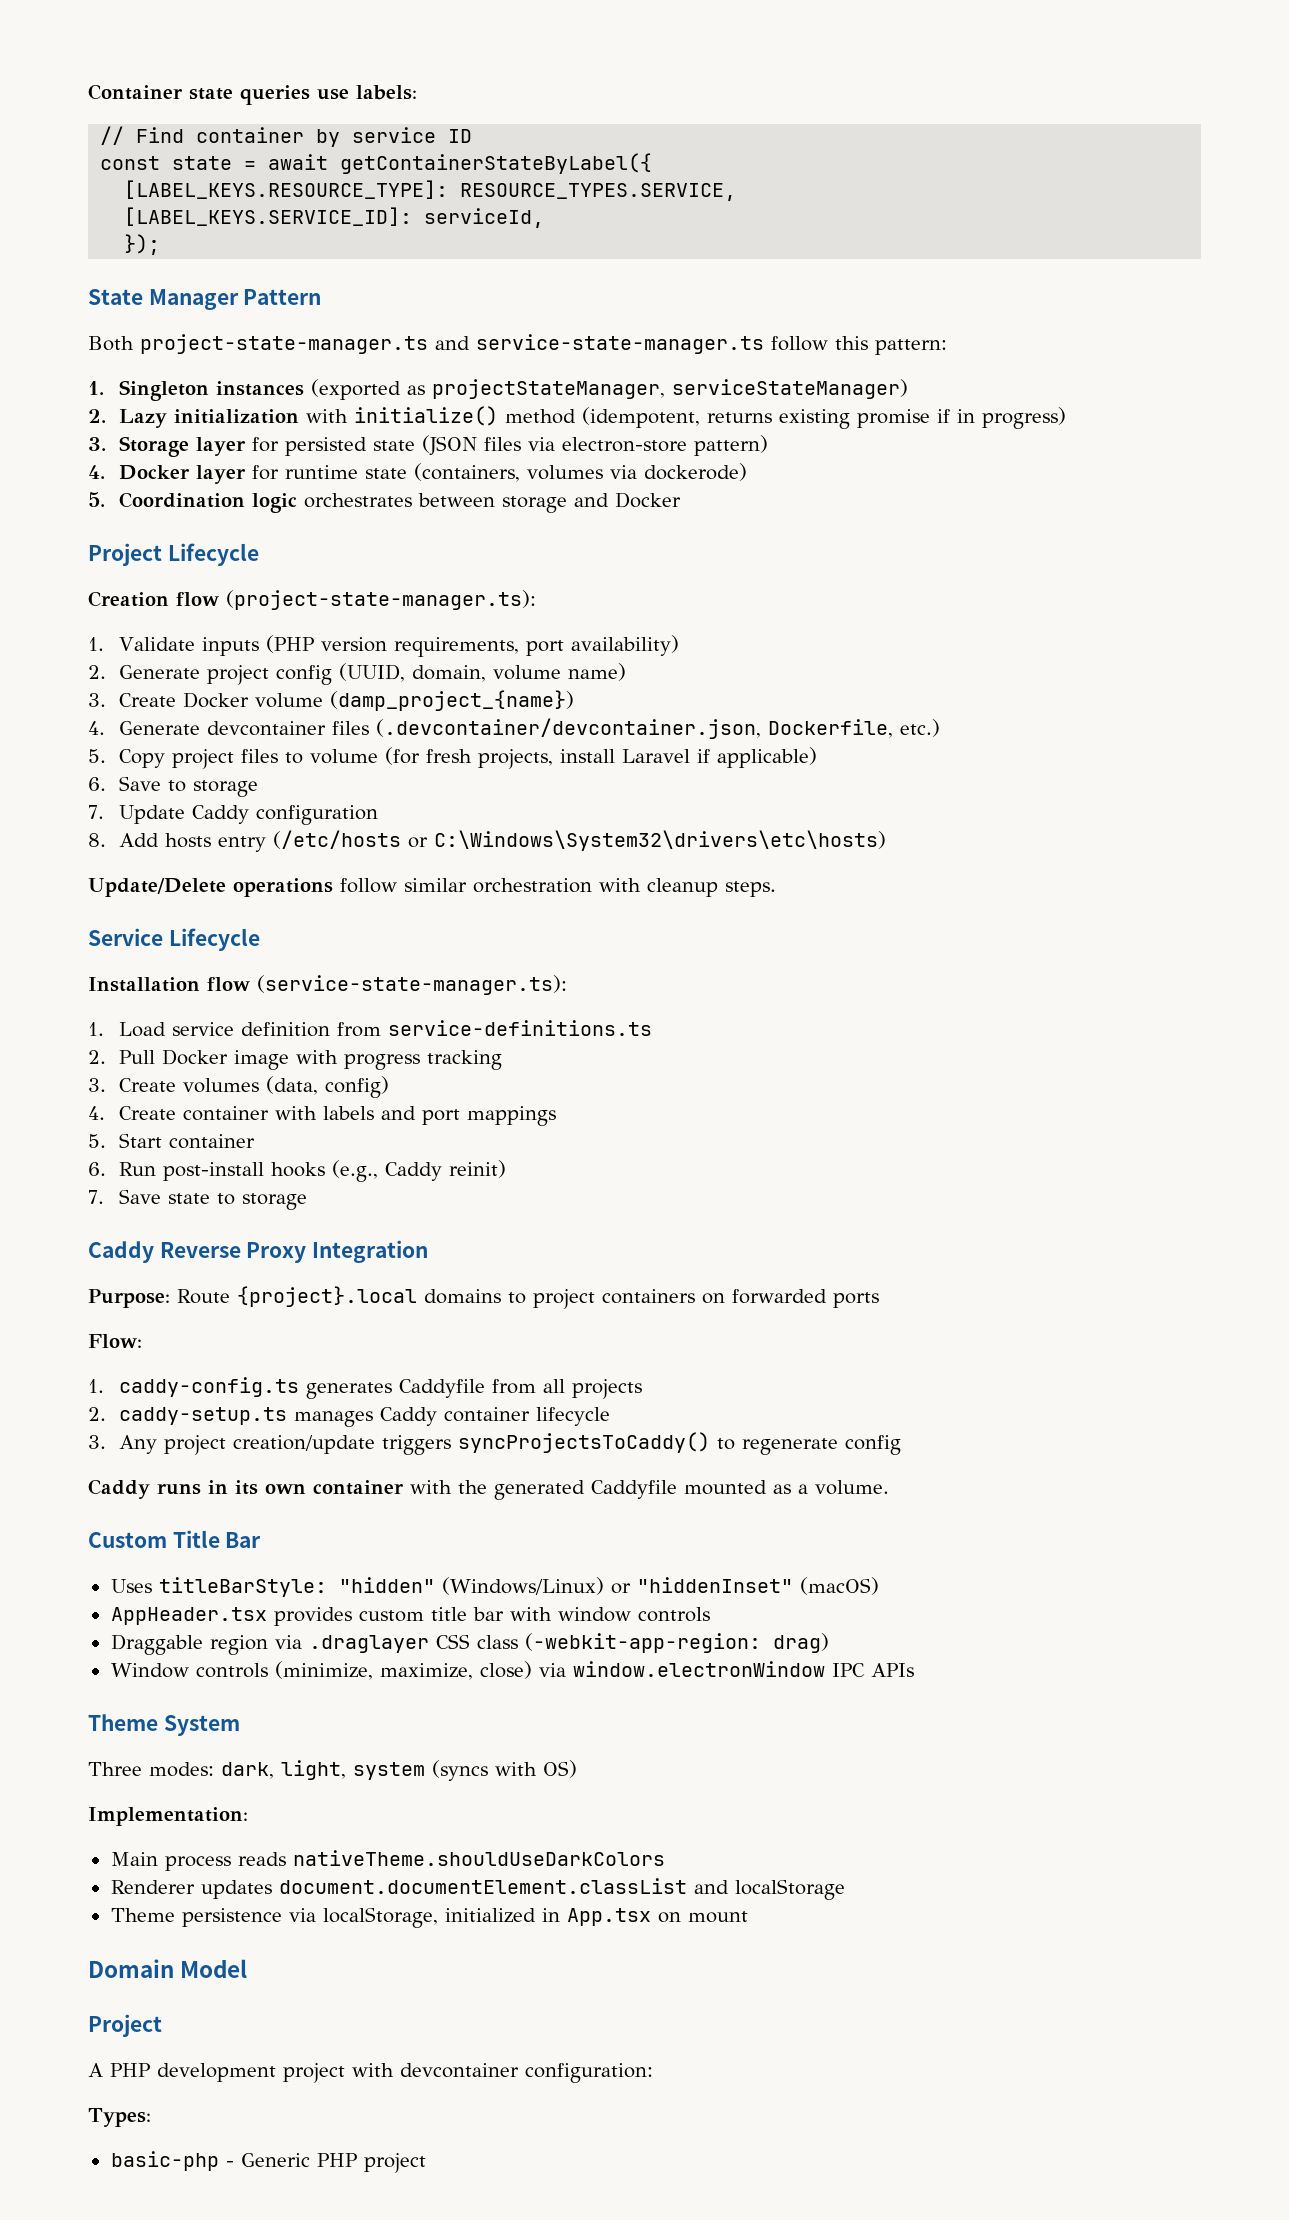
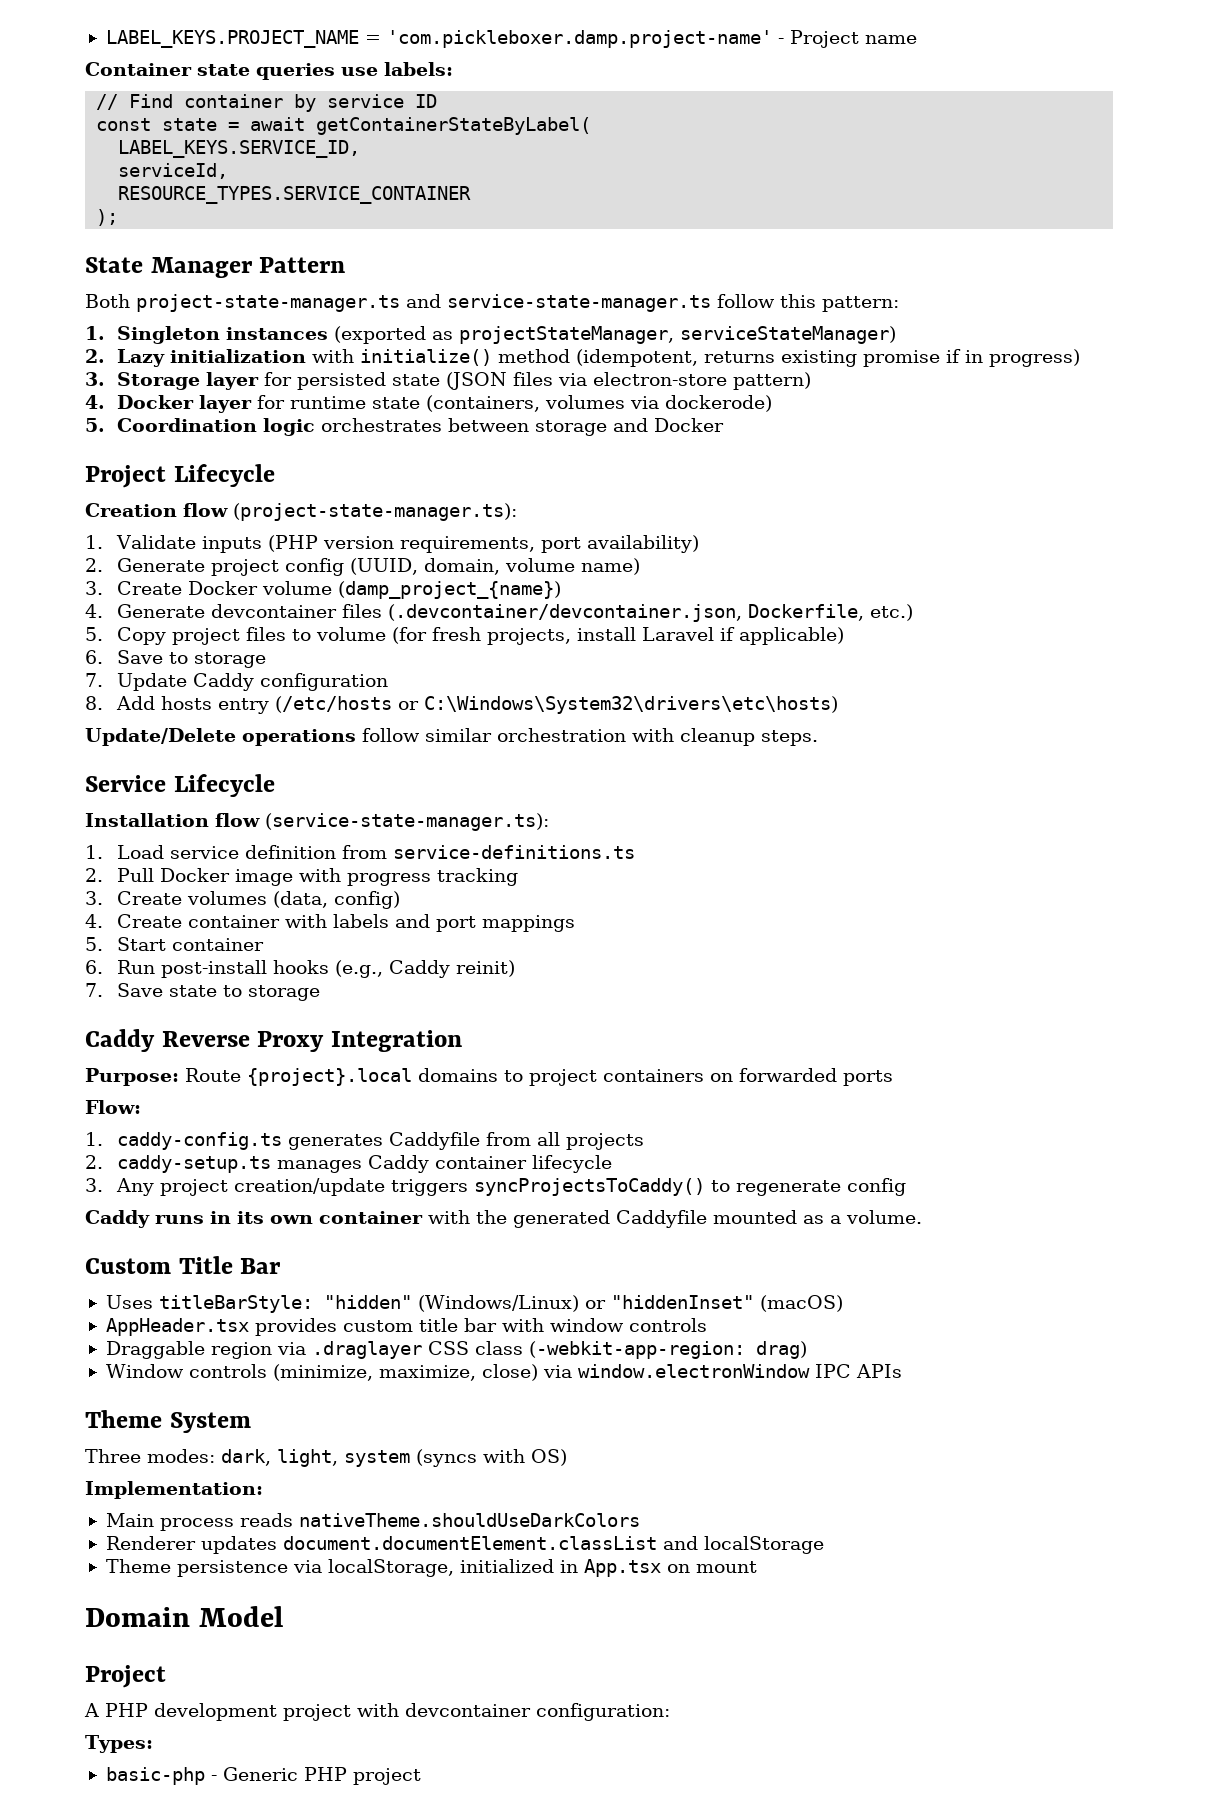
(88, 92) none -> [105,30,917,48] LABEL_KEYS.PROJECT_NAME = 'com.pickleboxer.damp.project-name' - Project name //
[340,153,653,174] [124,180,737,201] [124,207,413,226] getContainerStateByLabel({ // [LABEL_KEYS.RESOURCE_TYPE]: RESOURCE_TYPES.SERVICE, // [LABEL_KEYS.SERVICE_ID]: -> [316,117,592,135] [118,140,361,158] getContainerStateByLabel( // LABEL_KEYS.SERVICE_ID, //
[124,234,161,255] }); -> [118,186,472,204] [96,209,119,226] RESOURCE_TYPES.SERVICE_CONTAINER // );

